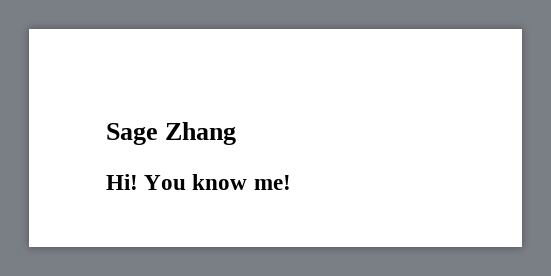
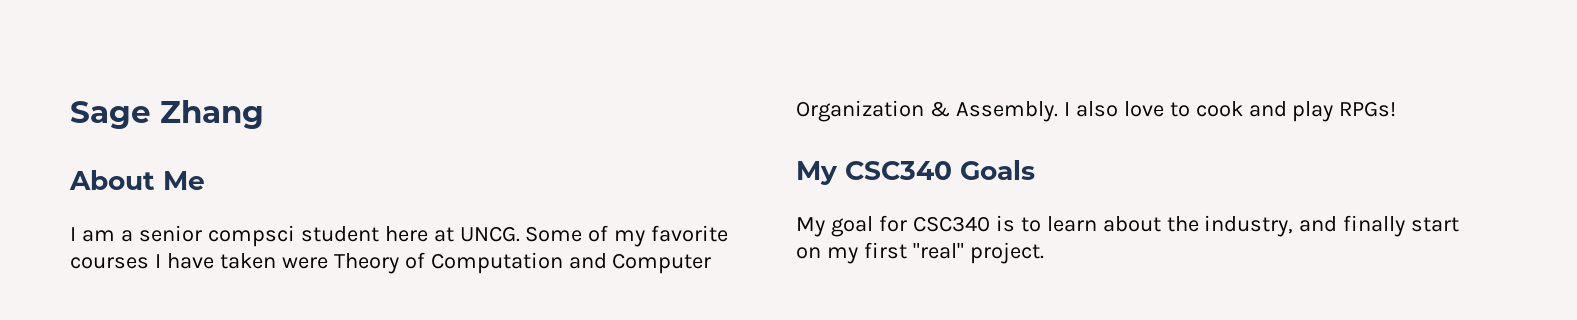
[106,174,291,190] Hi! You know me! -> [69,170,205,190] [70,225,729,247] [70,252,712,274] [796,100,1397,122] [796,160,1035,185] [796,215,1460,237] [796,242,1044,264] About Me // I am a senior compsci student here at UNCG. Some of my favorite courses I have taken were Theory of Computation and Computer Organization & Assembly. I also love to cook and play RPGs! // My CSC340 Goals // My goal for CSC340 is to learn about the industry, and finally start on my first "real" project.

